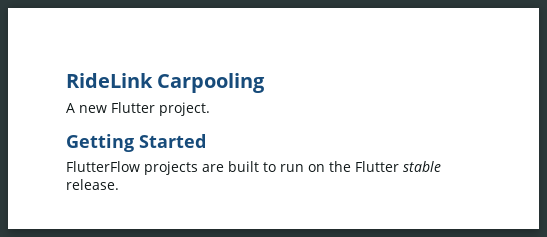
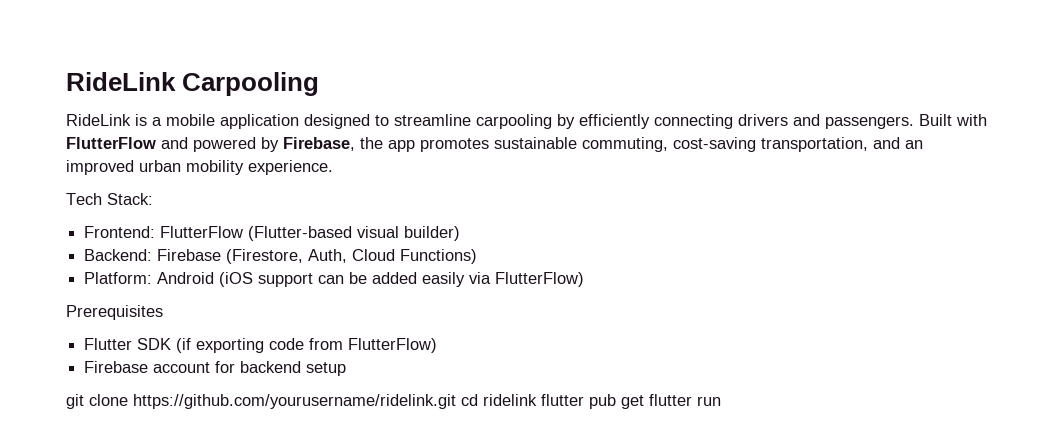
[66,102,210,116] [66,134,206,152] [66,161,441,175] [66,179,119,190] A new Flutter project. // Getting Started // FlutterFlow projects are built to run on the Flutter stable release. -> [66,114,987,129] [66,137,923,152] [66,160,333,175] [66,193,153,205] [84,226,461,241] [84,249,478,264] [84,272,585,287] [66,305,163,320] [84,338,438,353] [84,361,347,376] [66,394,721,409] RideLink is a mobile application designed to streamline carpooling by efficiently connecting drivers and passengers. Built with FlutterFlow and powered by Firebase, the app promotes sustainable commuting, cost-saving transportation, and an improved urban mobility experience. // Tech Stack: // Frontend: FlutterFlow (Flutter-based visual builder) // Backend: Firebase (Firestore, Auth, Cloud Functions) // Platform: Android (iOS support can be added easily via FlutterFlow) // Prerequisites // Flutter SDK (if exporting code from FlutterFlow) // Firebase account for backend setup // git clone https://github.com/yourusername/ridelink.git cd ridelink flutter pub get flutter run

